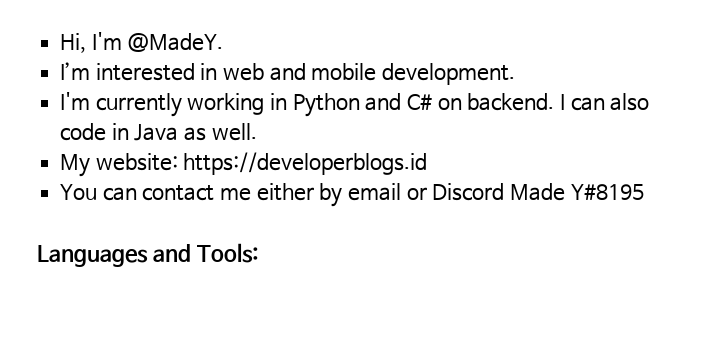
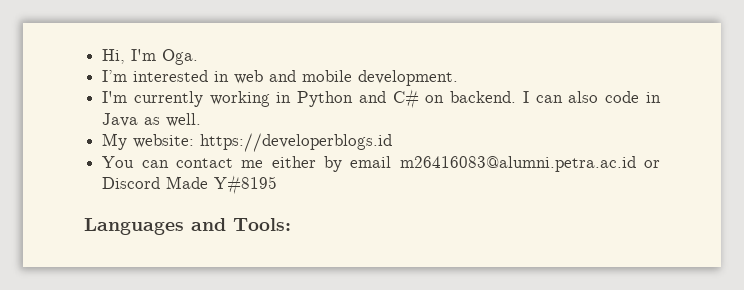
[127,33,224,52] @MadeY. -> [162,49,199,65] Oga.
(402, 192) none -> [399,156,636,172] m26416083@alumni.petra.ac.id

